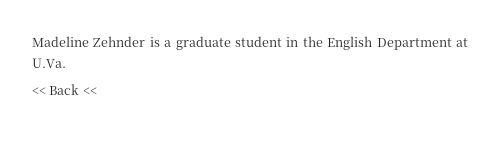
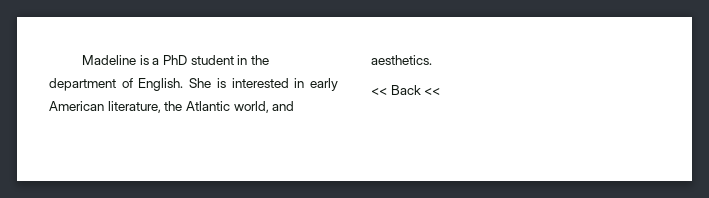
[93,36,146,47] Zehnder -> (136, 60) none
[175,36,231,50] graduate -> [162,55,187,65] PhD
[327,36,468,50] [32,58,66,68] English Department at U.Va. -> [49,78,339,91] [49,101,295,113] [371,55,432,65] department of English. She is interested in early American literature, the Atlantic world, and aesthetics.

